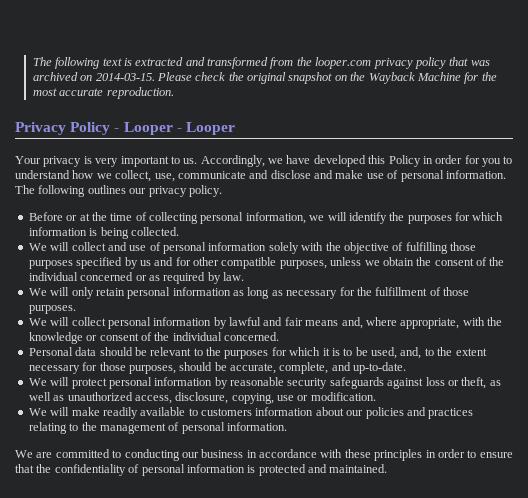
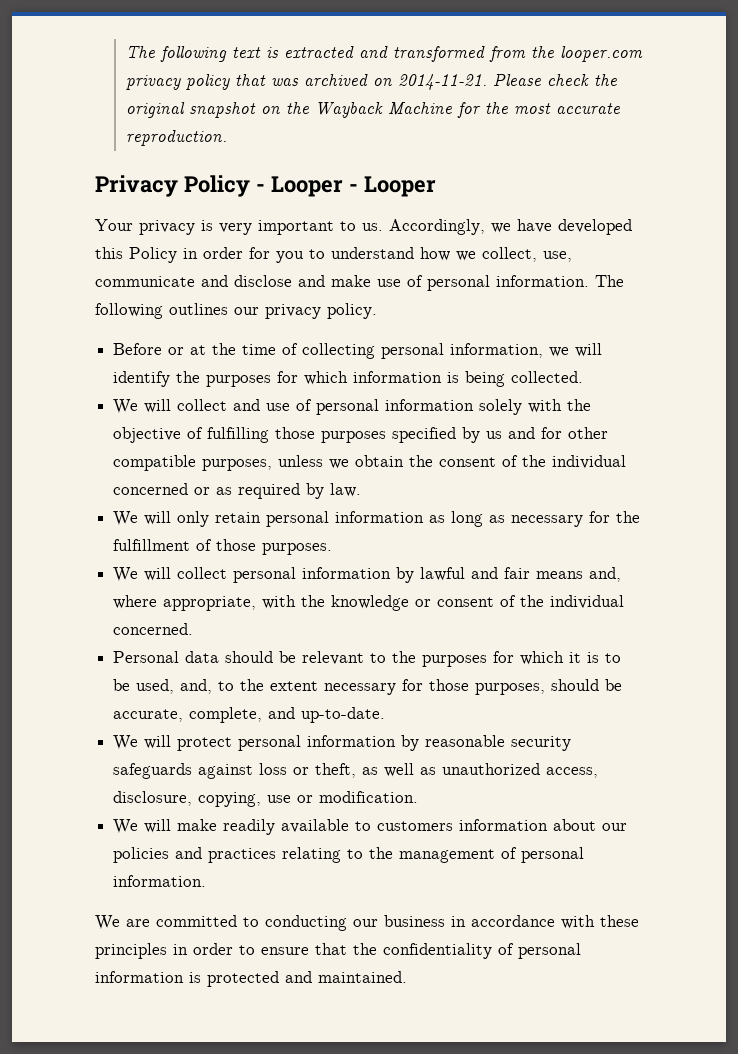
[95,73,155,81] 2014-03-15. -> [397,74,487,90] 2014-11-21.

